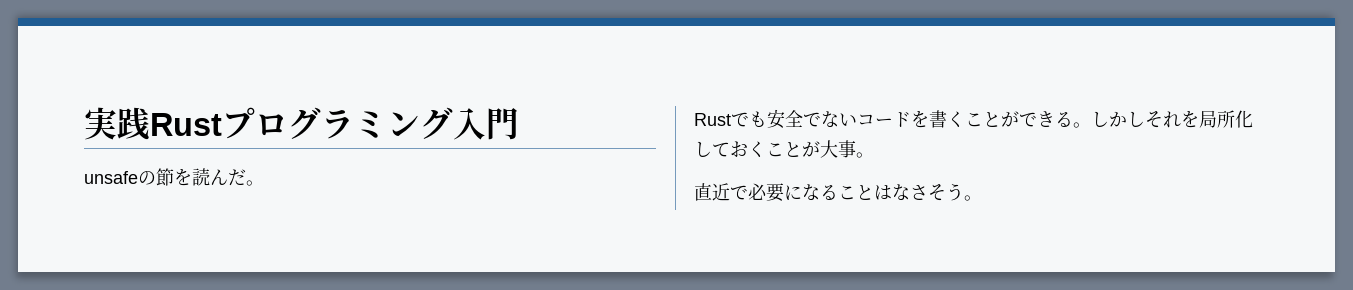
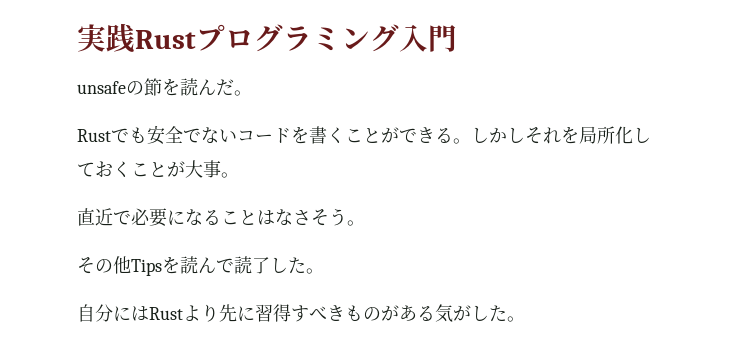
(982, 198) none -> [77,256,324,276] [77,304,525,322] // その他Tipsを読んで読了した。 // 自分にはRustより先に習得すべきものがある気がした。

